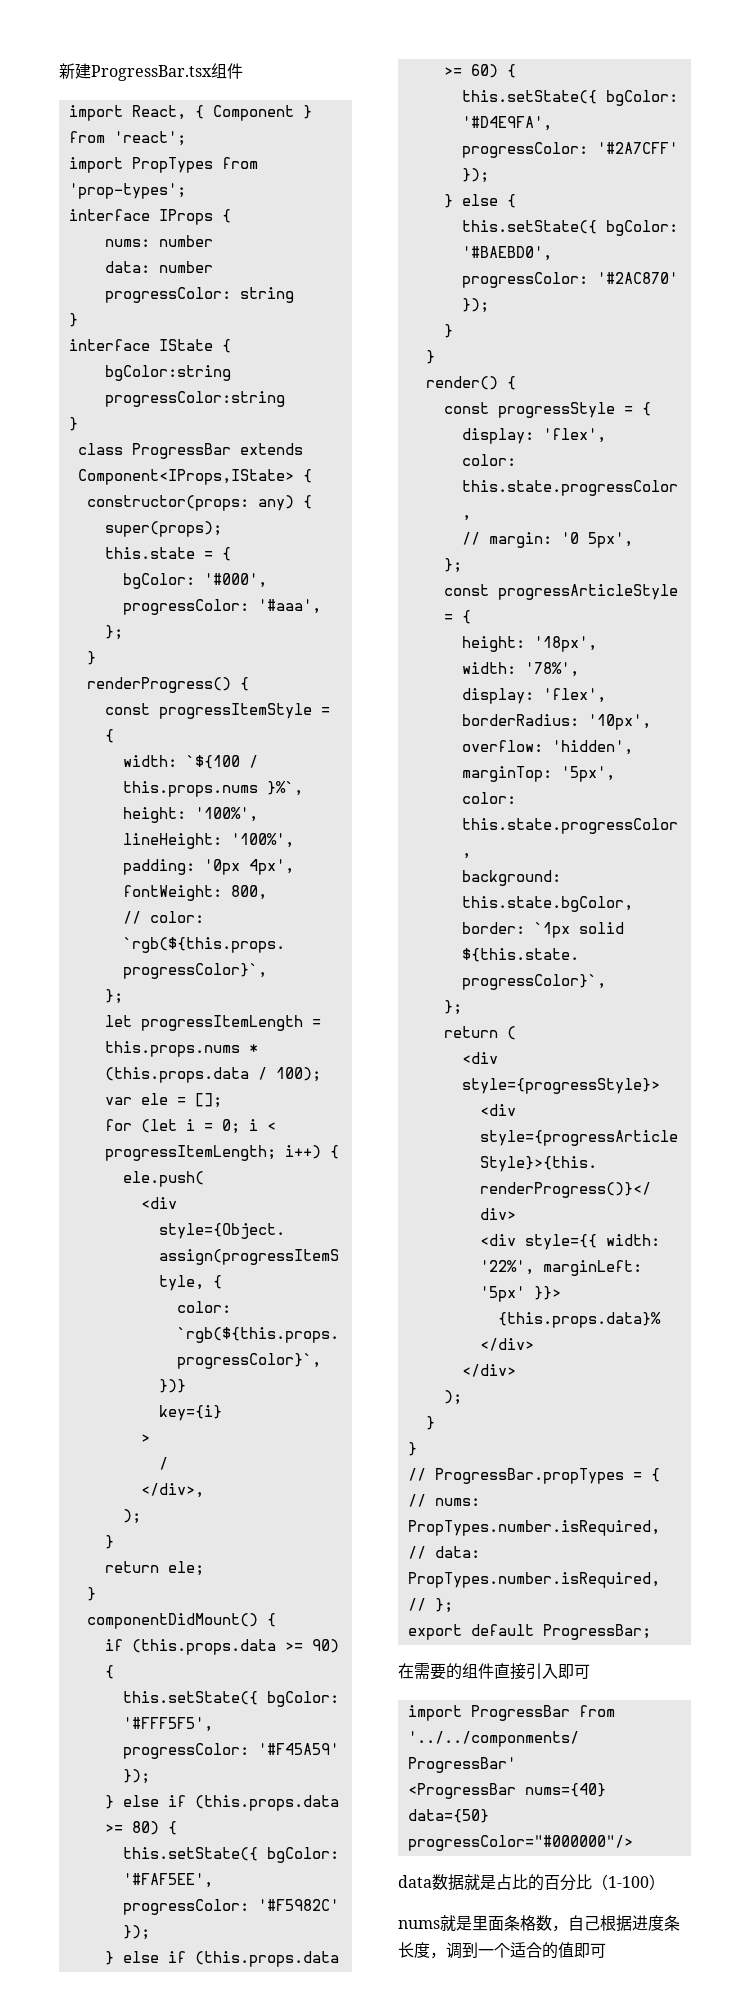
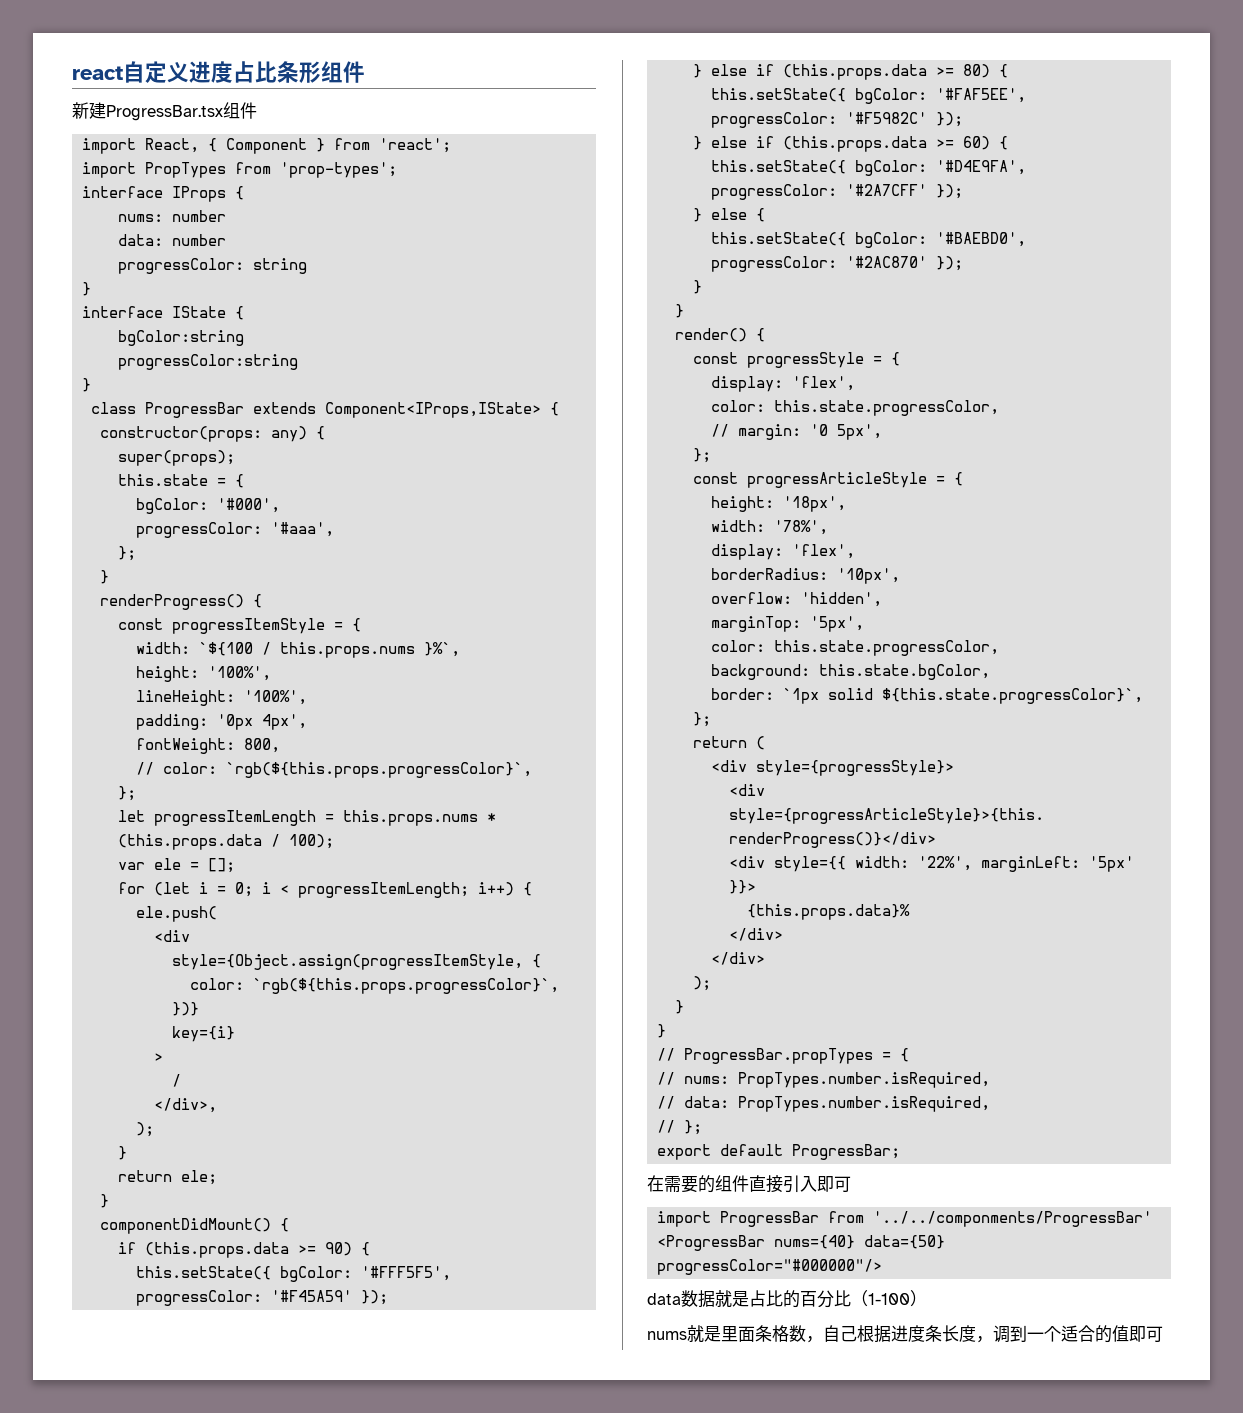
(59, 71) none -> [72,61,365,83] react自定义进度占比条形组件 //

